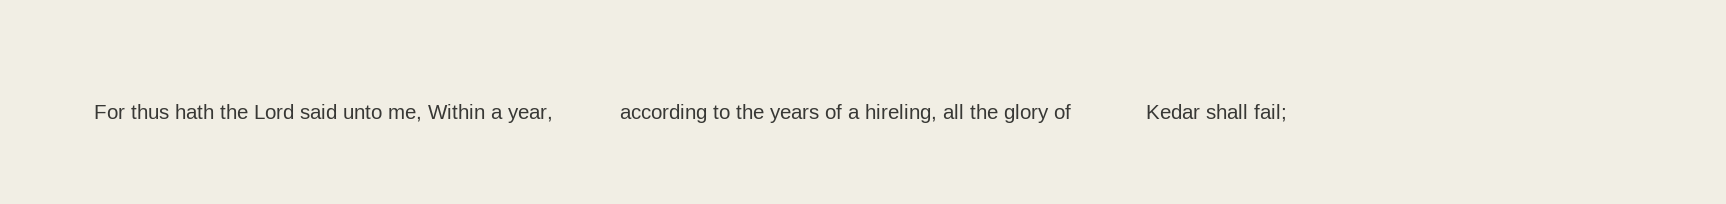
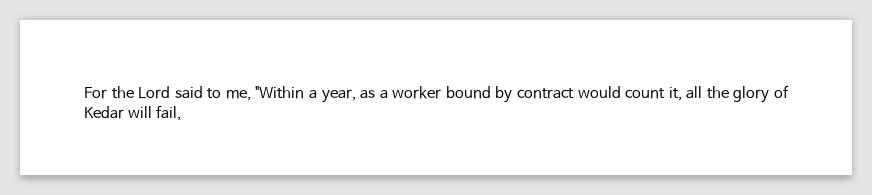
[131,104,214,119] thus hath -> (107, 93) none
[343,104,937,123] unto me, Within a year, according to the years of a hireling, -> [207,86,682,103] to me, "Within a year, as a worker bound by contract would count it,
[1206,104,1287,122] shall fail; -> [127,105,181,121] will fail,

